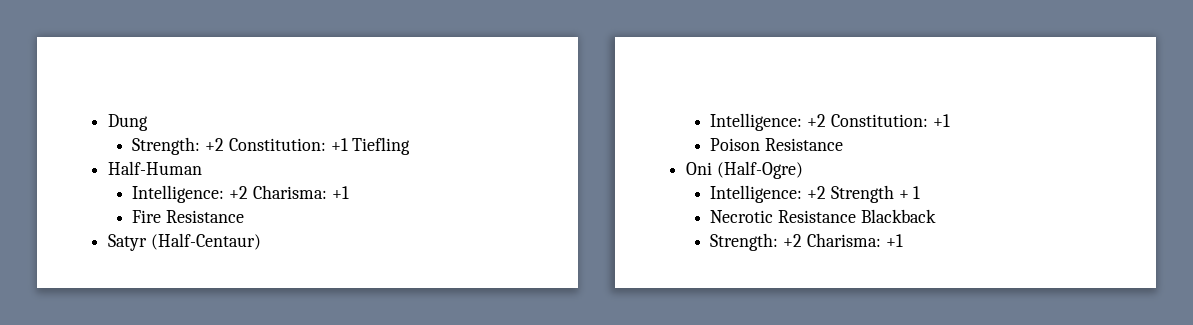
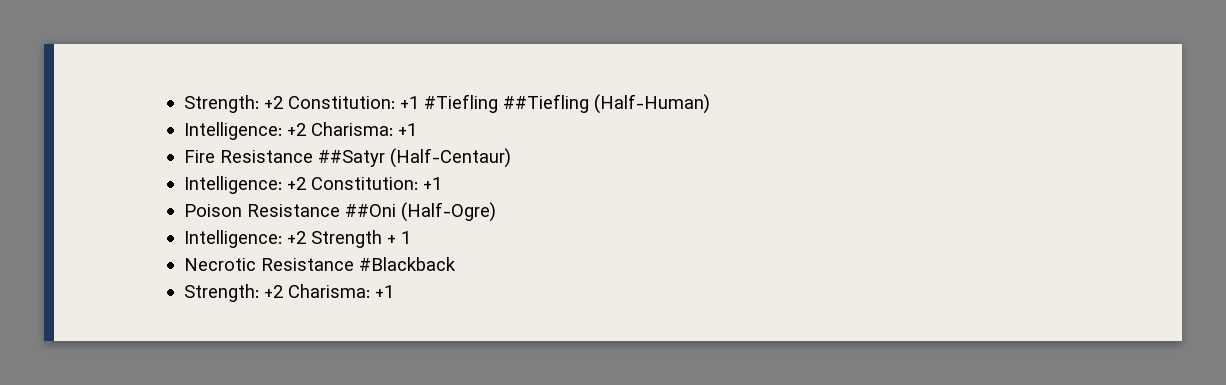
[108,114,149,131] Dung // -> (184, 104) none
[352,137,411,155] [108,161,203,175] Tiefling // Half-Human -> [424,94,711,114] #Tiefling ##Tiefling (Half-Human)
[108,234,148,251] // Satyr -> [318,150,386,167] ##Satyr
[686,162,713,175] // Oni -> [345,204,397,217] ##Oni
[860,209,936,223] Blackback -> [359,257,457,271] #Blackback

